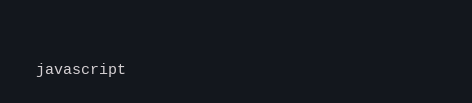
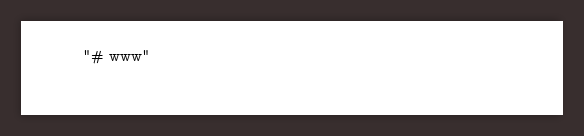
[36,63,126,77] javascript -> [83,50,150,64] "# www"

